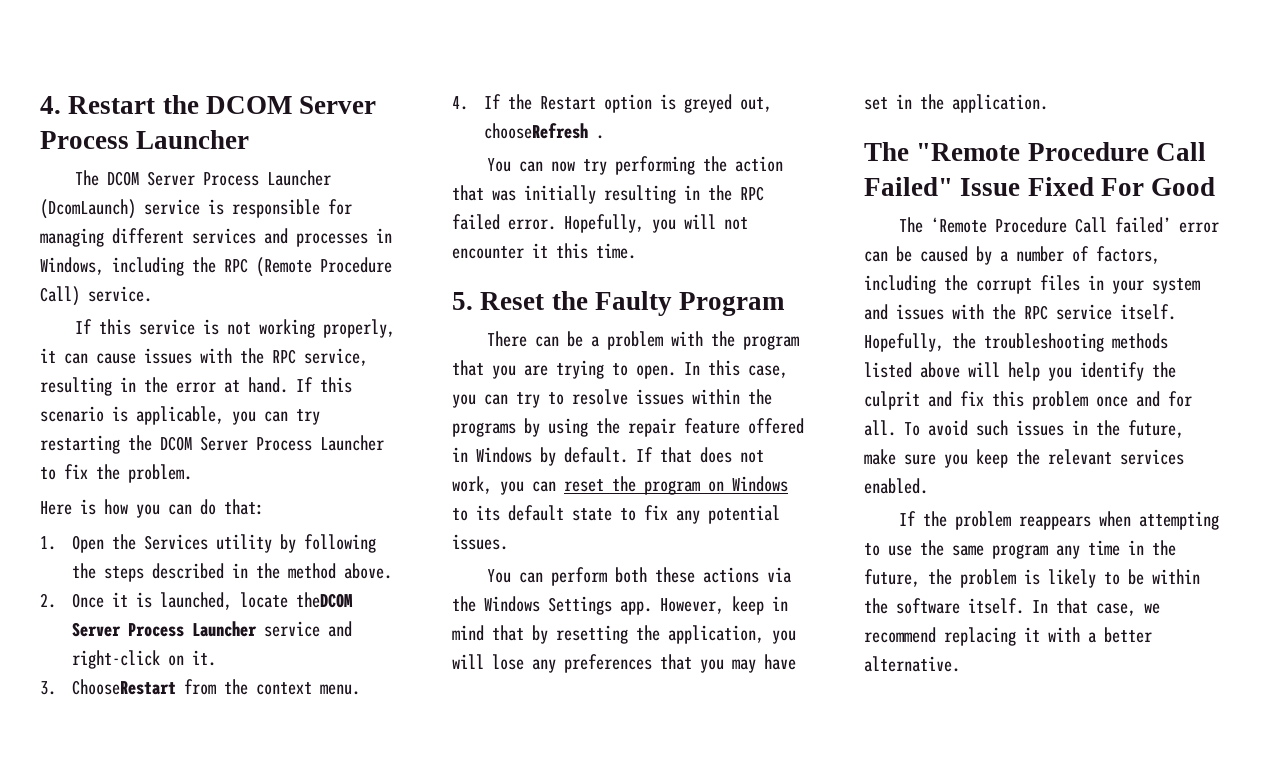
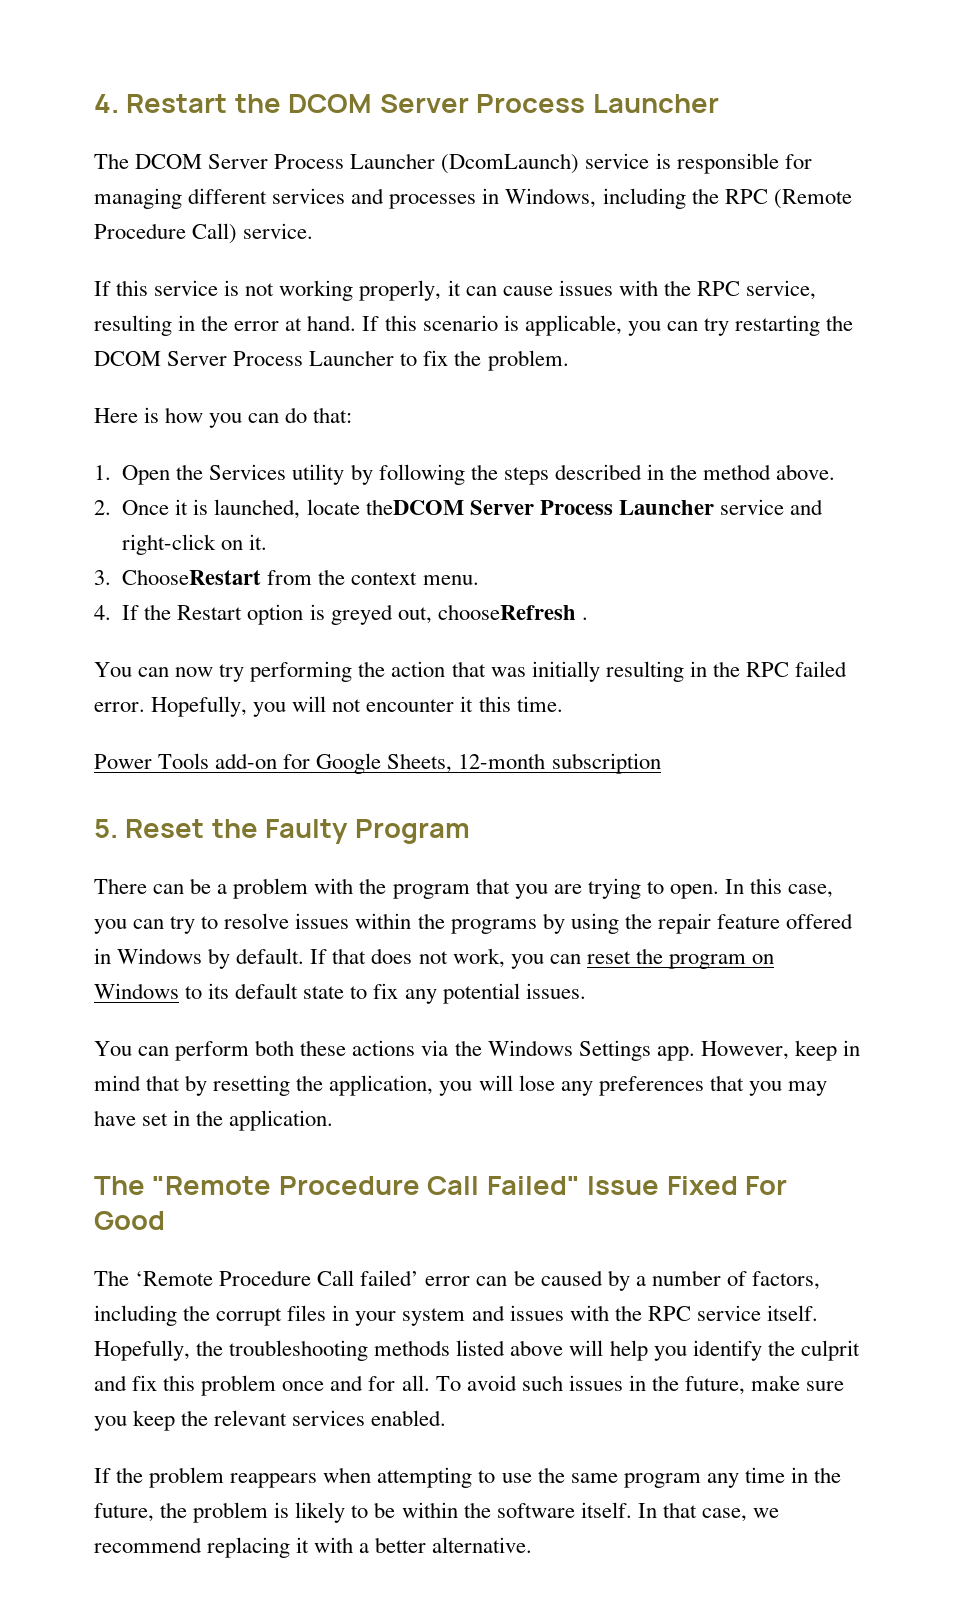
(636, 251) none -> [94,753,661,774] // Power Tools add-on for Google Sheets, 12-month subscription

